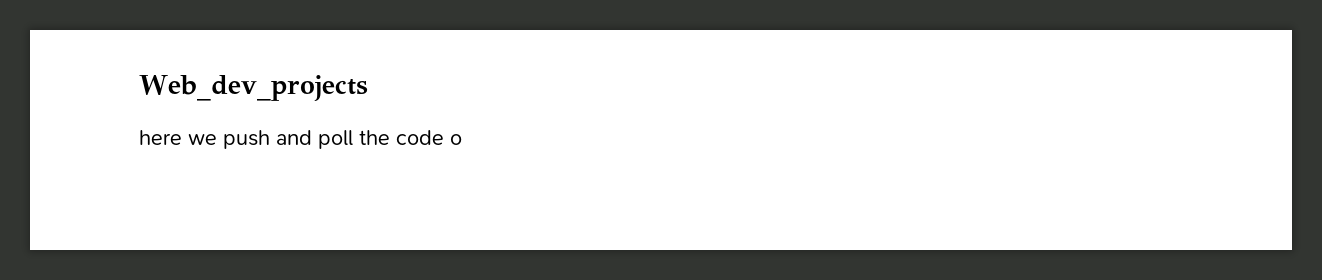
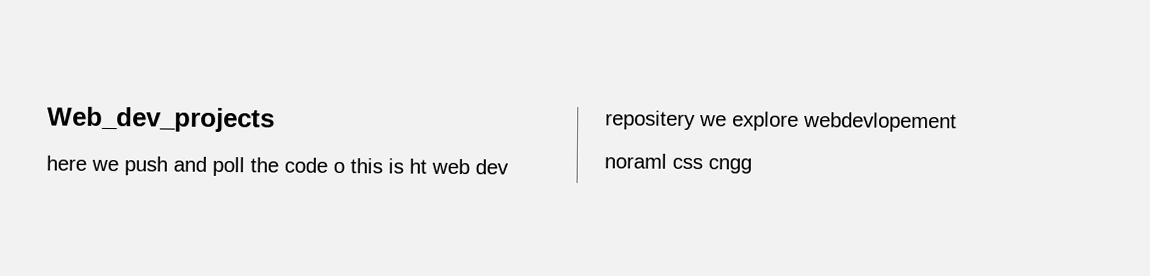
(462, 139) none -> [350,158,509,175] [605,110,957,133] [604,153,752,174] this is ht web dev repositery we explore webdevlopement // noraml css cngg

